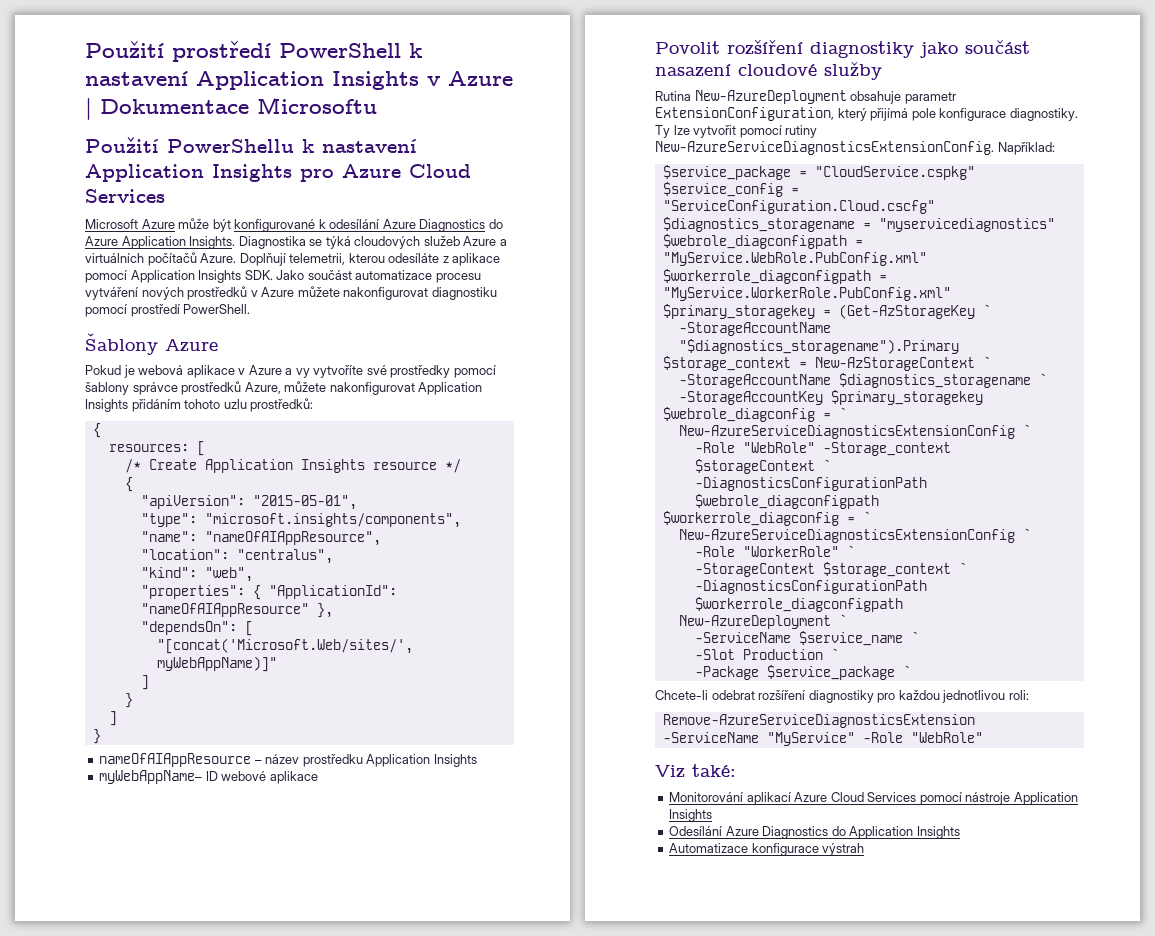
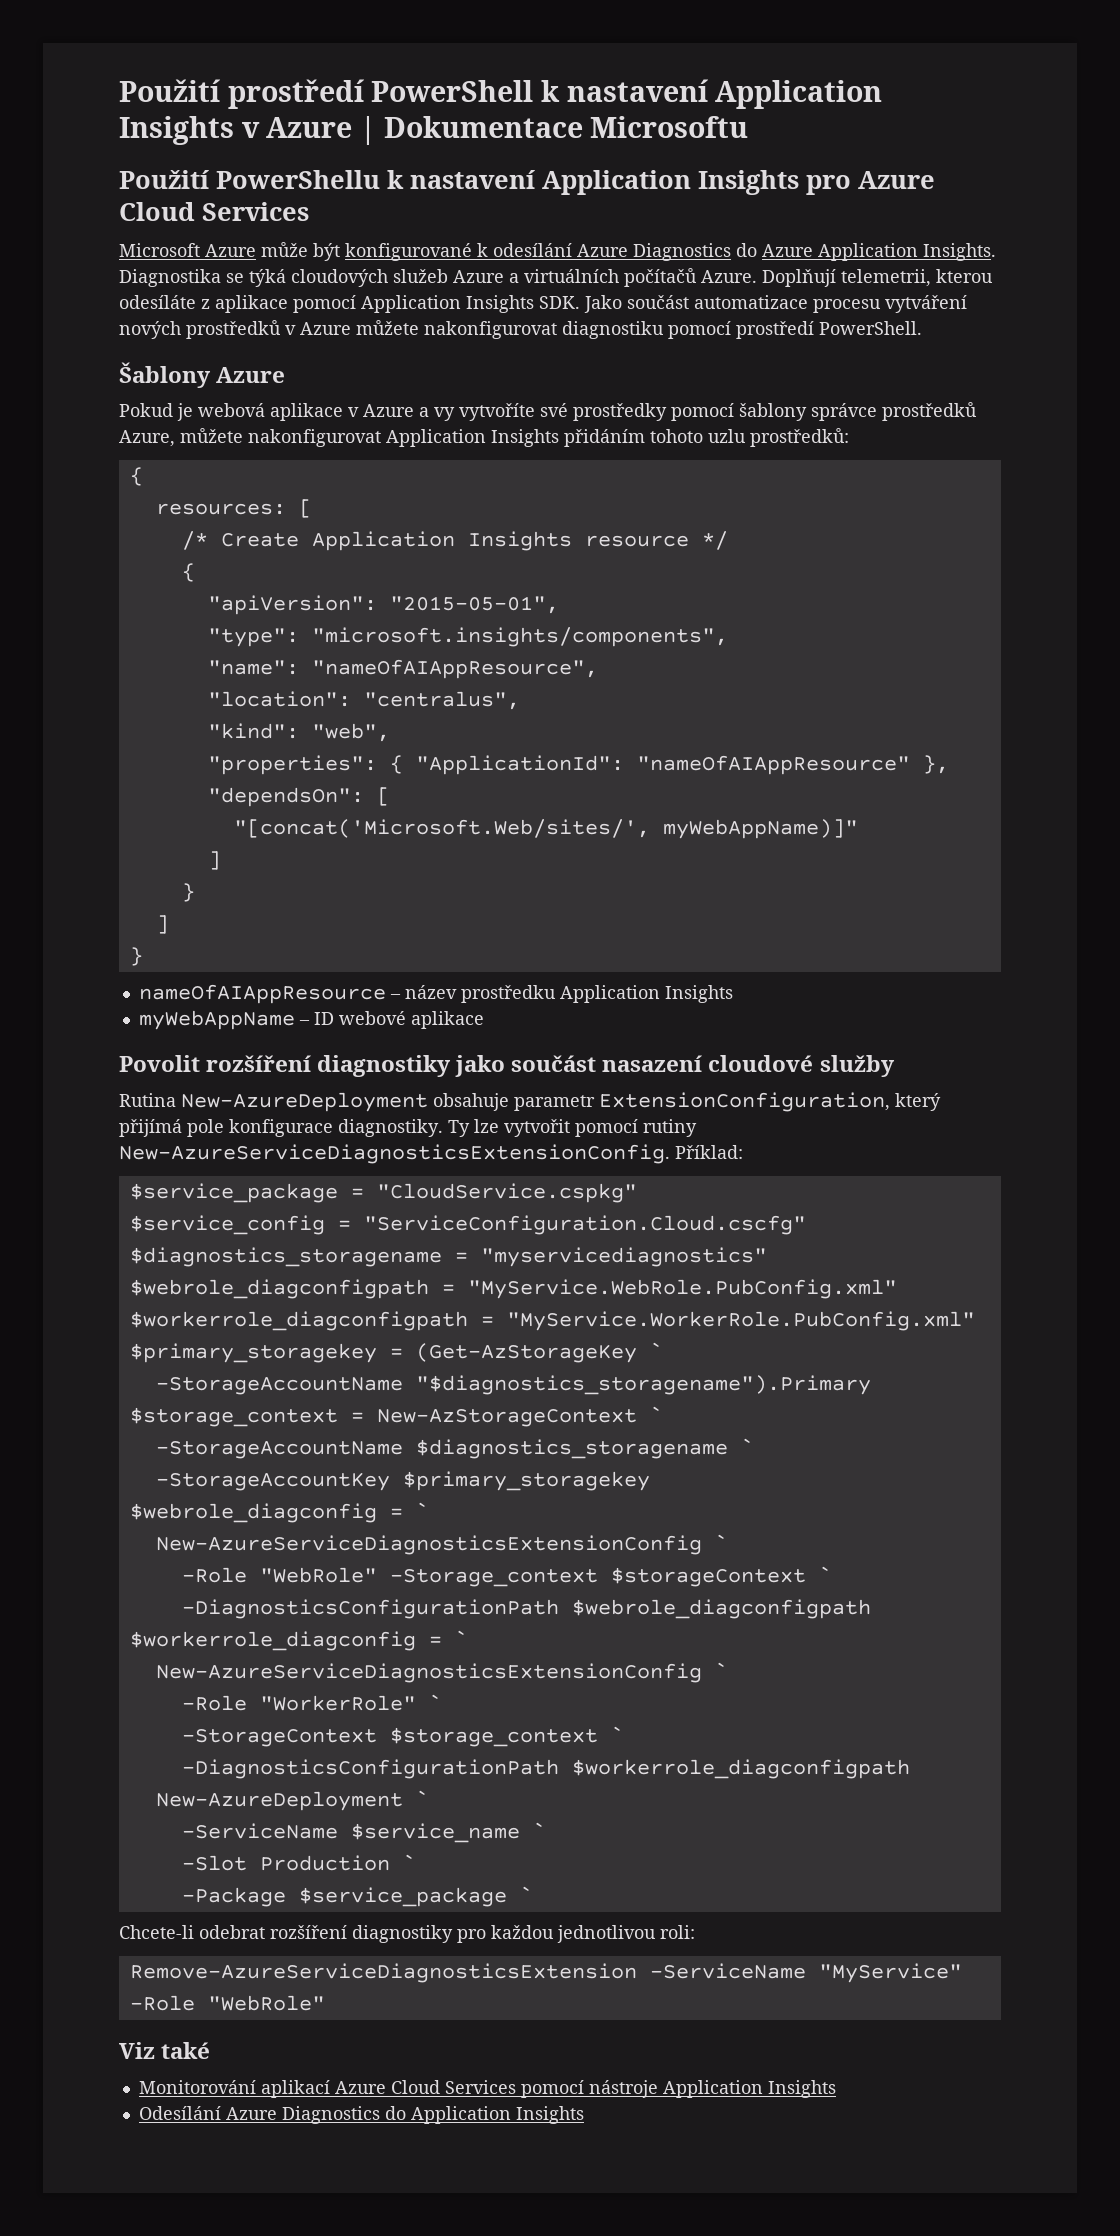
[99,770,203,784] myWebAppName– -> [138,1010,310,1030] myWebAppName –
[997,142,1055,155] Například: -> [675,1145,743,1159] Příklad:
[692,764,736,777] také: -> [161,2042,211,2059] také
[669,843,865,856] // Automatizace konfigurace výstrah -> (584, 2115) none

